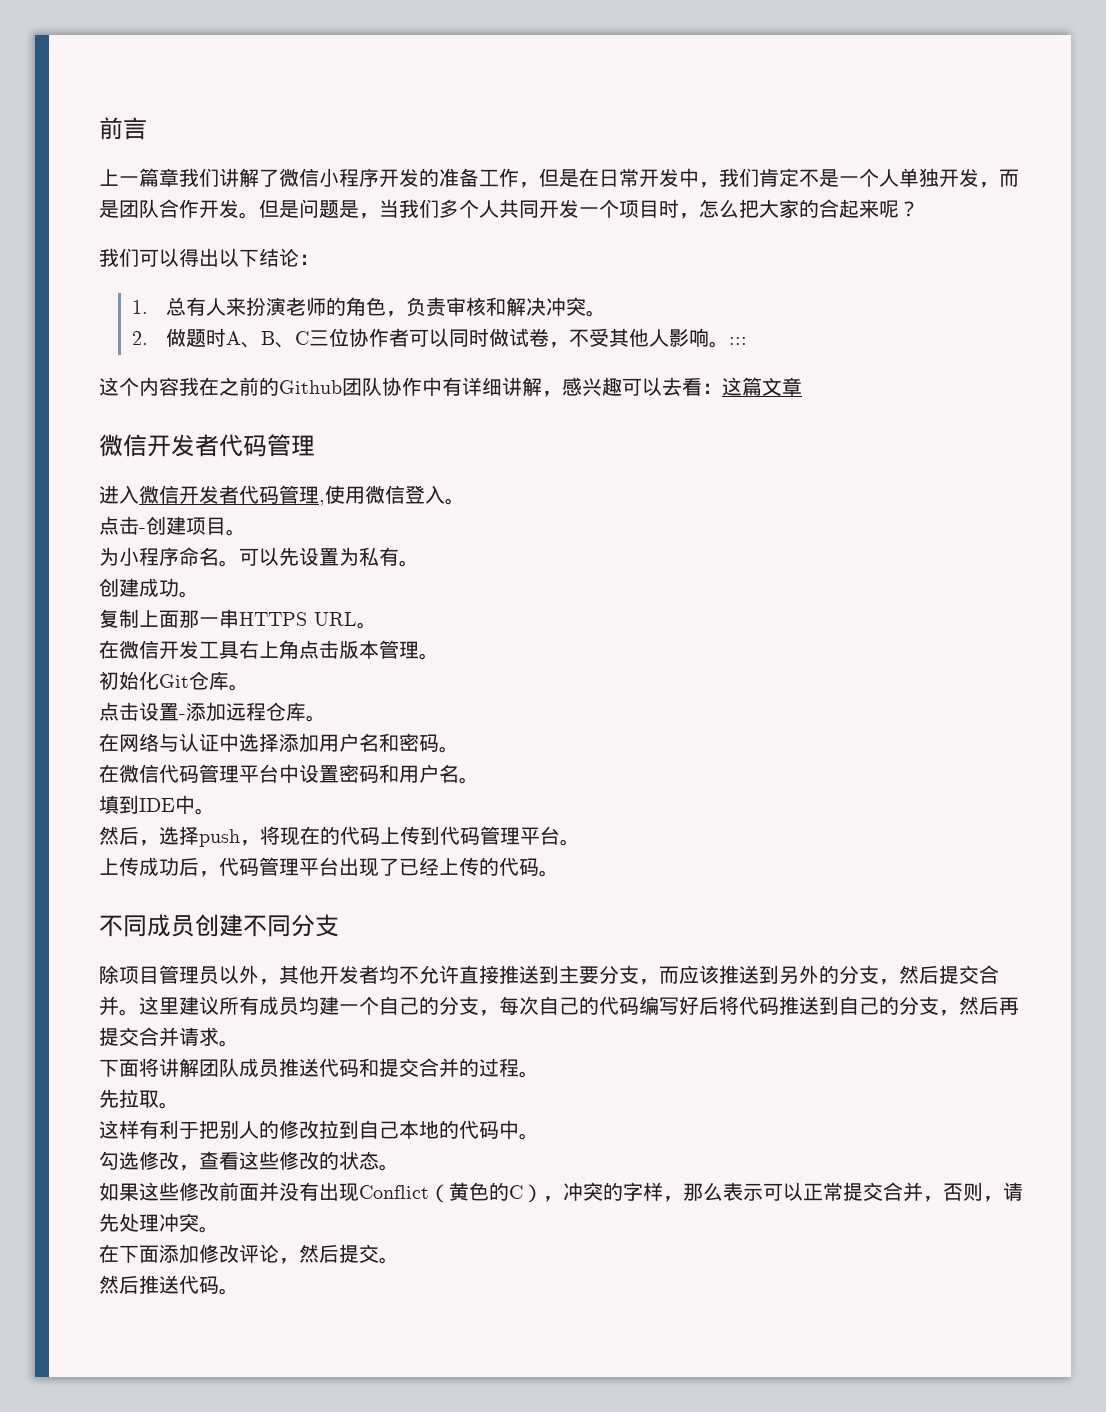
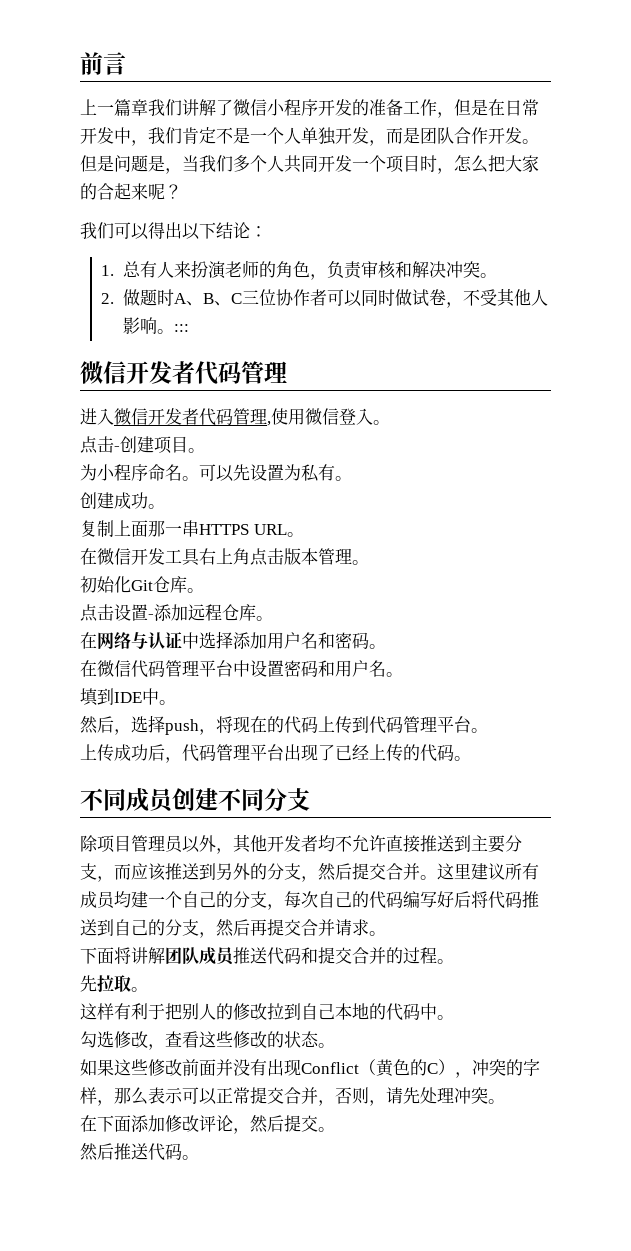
[99,377,802,397] // 这个内容我在之前的Github团队协作中有详细讲解，感兴趣可以去看：这篇文章 -> (189, 328) none

